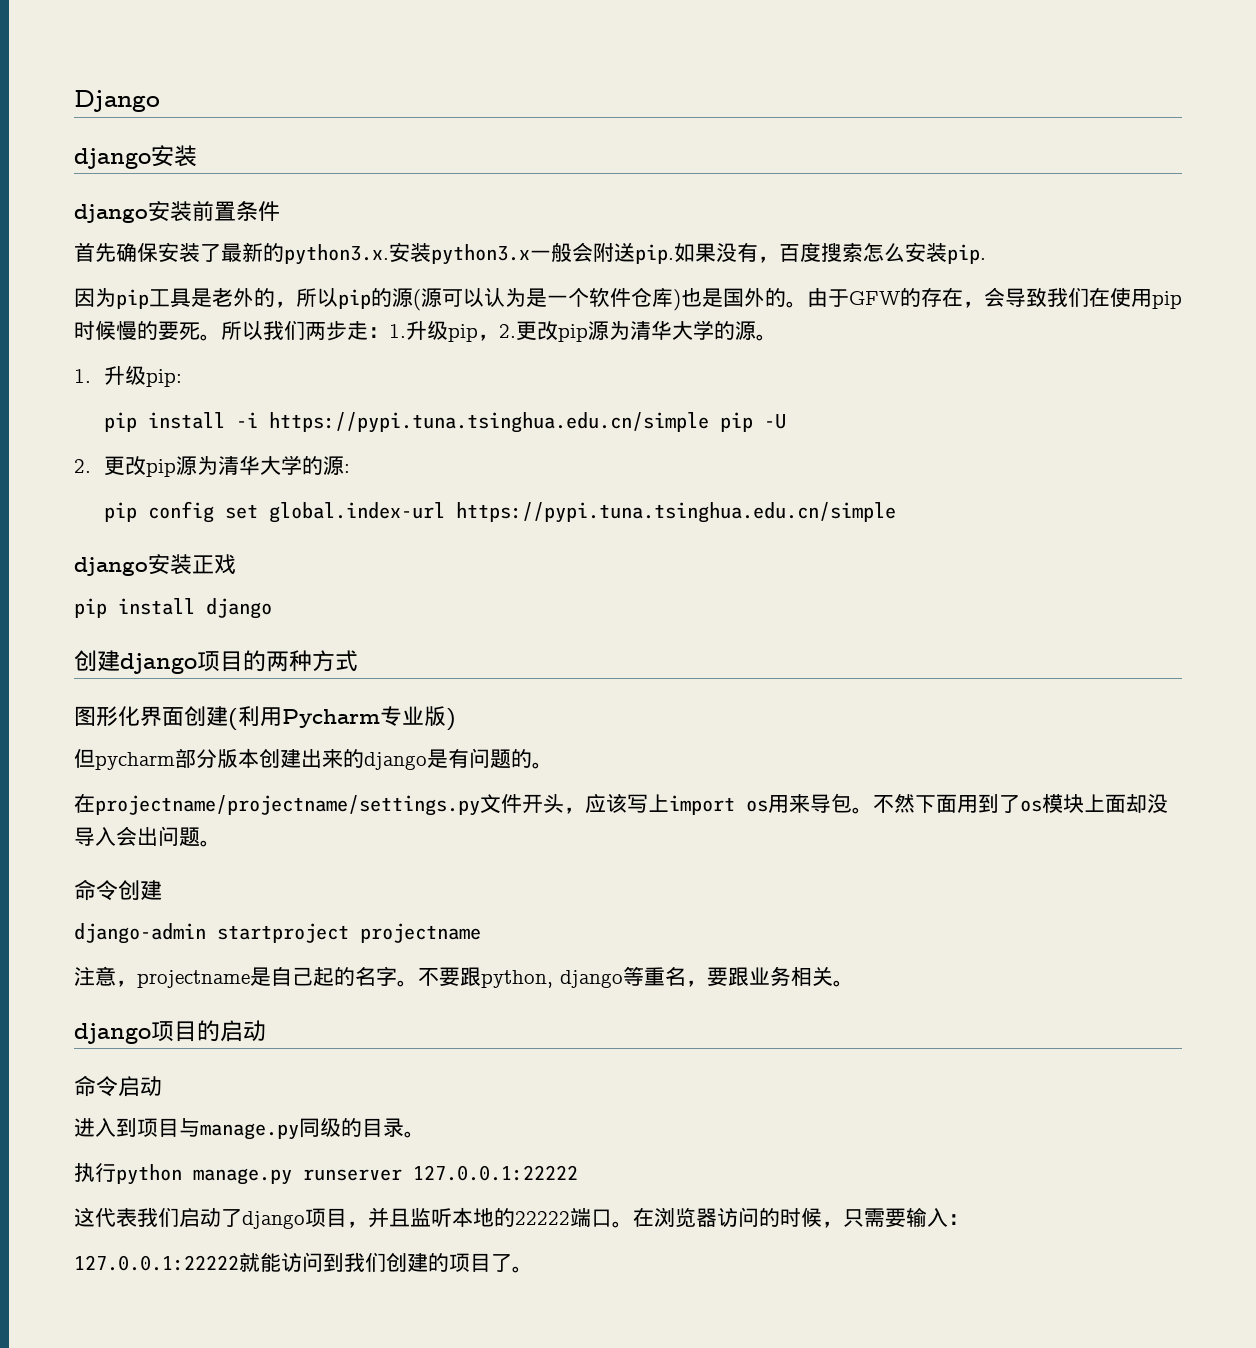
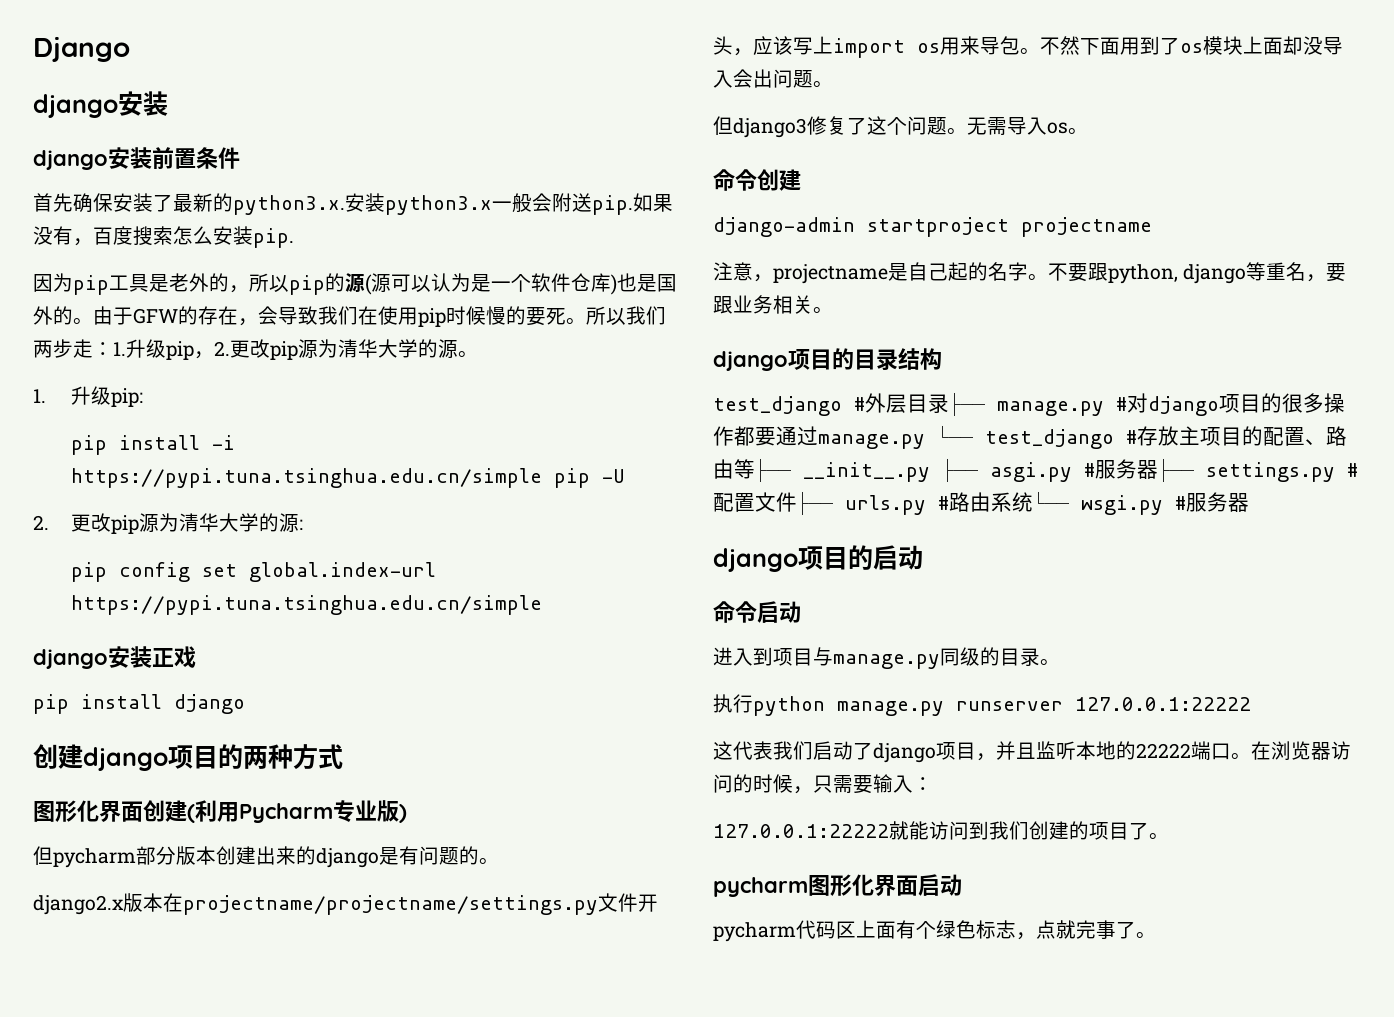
(553, 765) none -> [33,893,163,915] django2.x版本
(221, 843) none -> [713,116,1088,138] // 但django3修复了这个问题。无需导入os。
(854, 983) none -> [713,348,942,371] [713,392,1345,416] [713,425,1347,449] [713,458,1358,482] [713,491,1249,515] // django项目的目录结构 // test_django #外层目录├── manage.py #对django项目的很多操作都要通过manage.py └── test_django #存放主项目的配置、路由等├── __init__.py ├── asgi.py #服务器├── settings.py #配置文件├── urls.py #路由系统└── wsgi.py #服务器
(533, 1269) none -> [713,874,962,897] [713,920,1156,942] // pycharm图形化界面启动 // pycharm代码区上面有个绿色标志，点就完事了。

